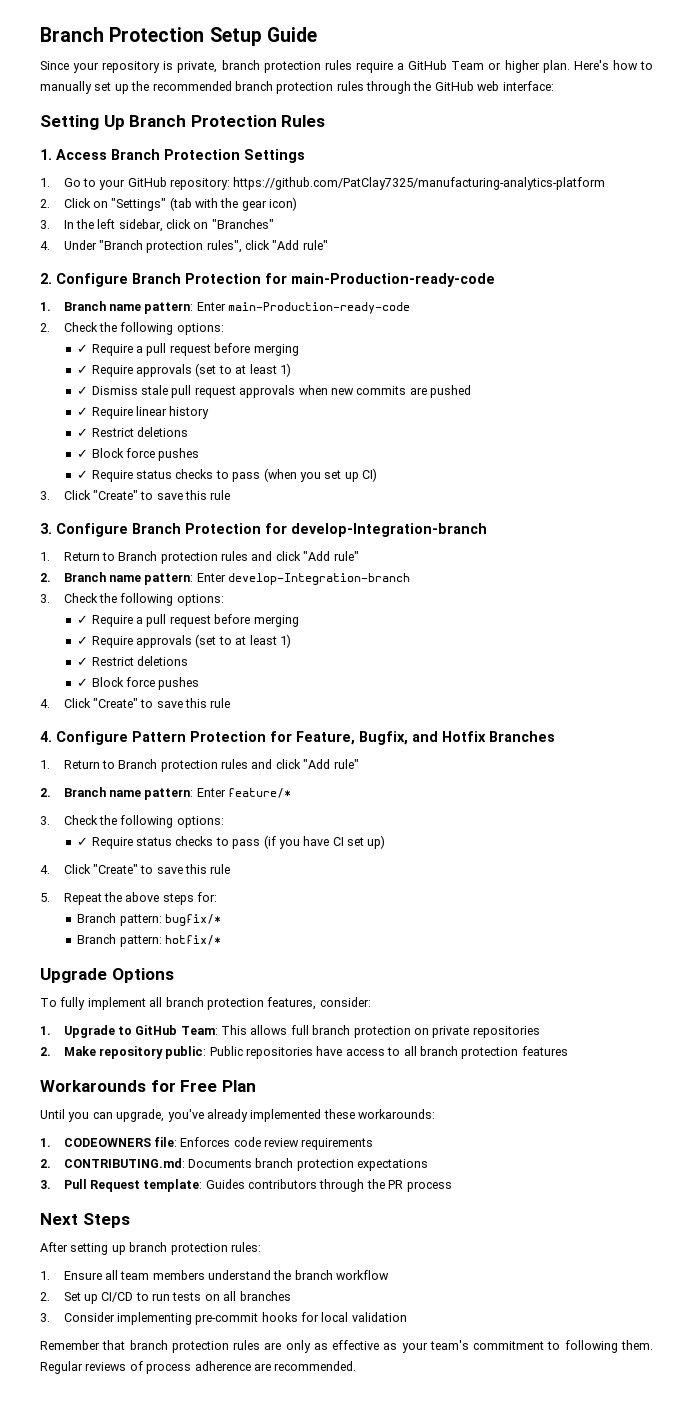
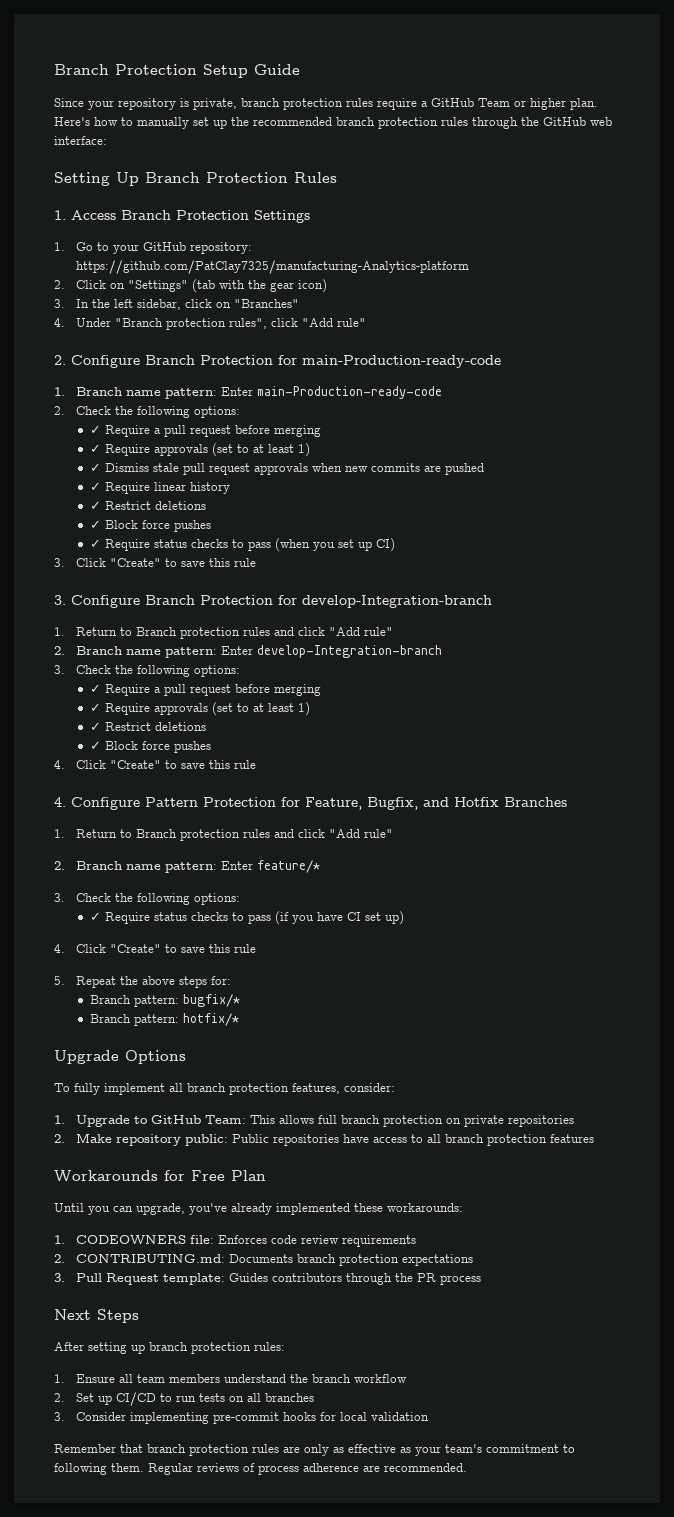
[233,177,606,190] https://github.com/PatClay7325/manufacturing-analytics-platform -> [75,260,469,274] https://github.com/PatClay7325/manufacturing-Analytics-platform

